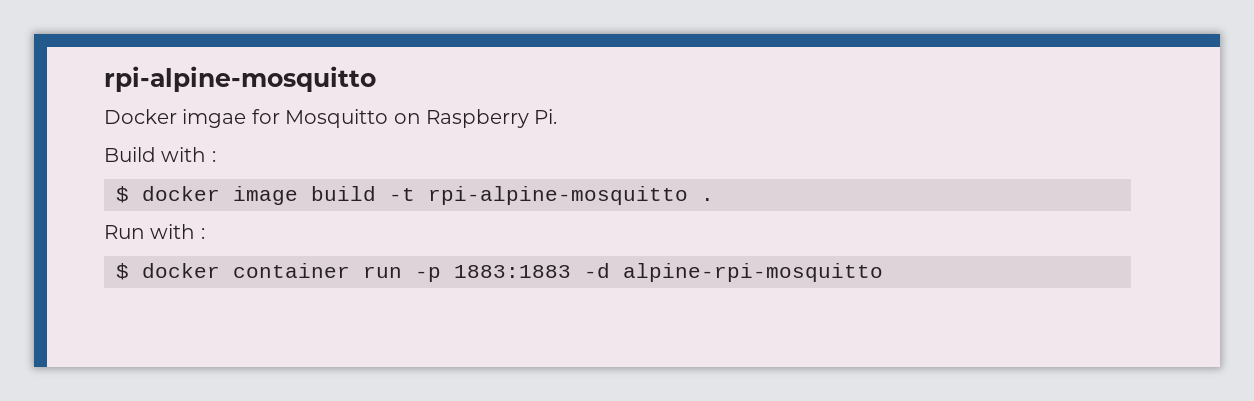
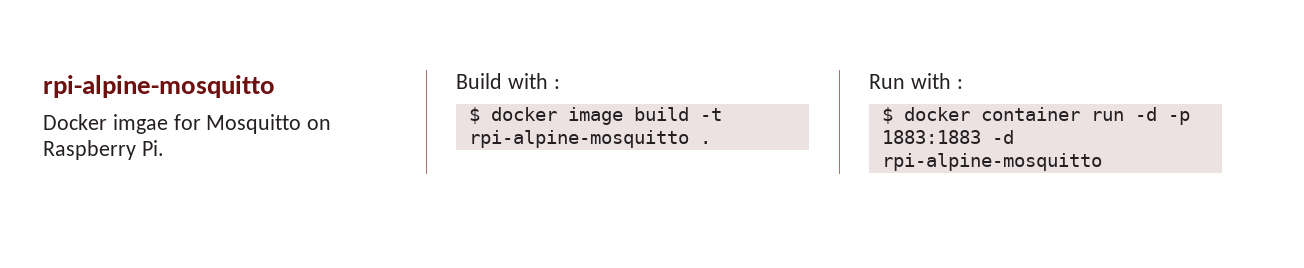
(402, 272) none -> [1134,107,1157,121] -d
[623,263,883,282] alpine-rpi-mosquitto -> [881,153,1102,171] rpi-alpine-mosquitto

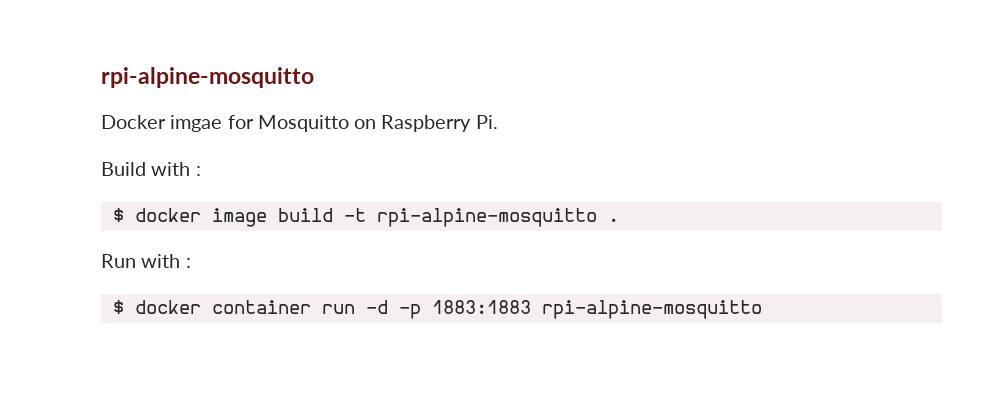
[991,130,1014,144] -d -> (531, 307) none

